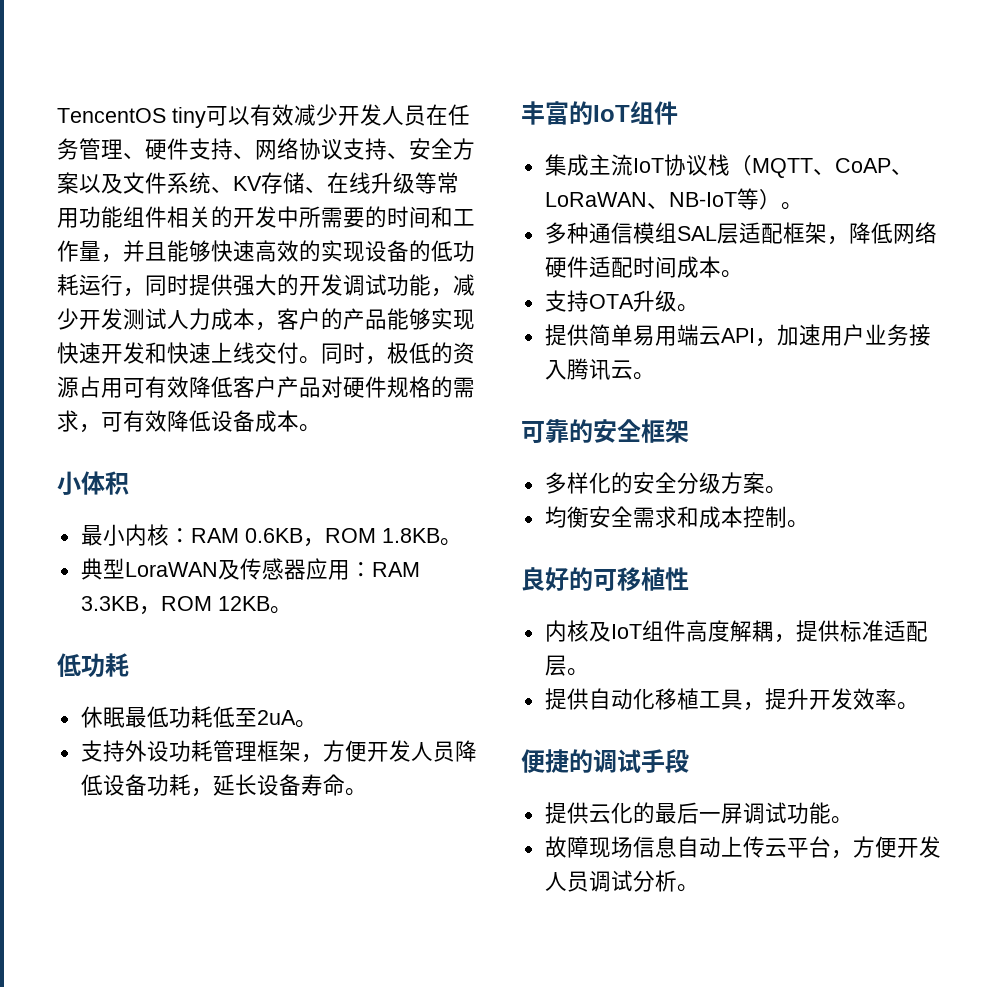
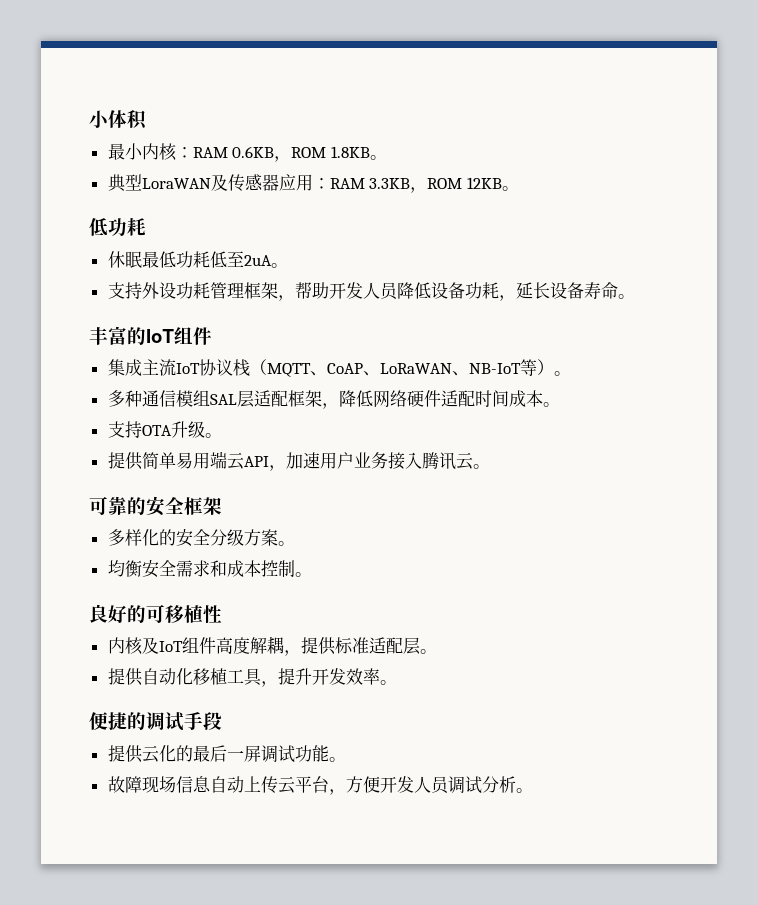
[57,104,470,128] [57,138,475,160] [57,172,459,194] [57,206,475,228] [57,240,475,263] [57,274,475,297] [57,308,475,331] [57,342,475,365] [57,376,475,398] [57,410,321,433] TencentOS tiny可以有效减少开发人员在任务管理、硬件支持、网络协议支持、安全方案以及文件系统、KV存储、在线升级等常用功能组件相关的开发中所需要的时间和工作量，并且能够快速高效的实现设备的低功耗运行，同时提供强大的开发调试功能，减少开发测试人力成本，客户的产品能够实现快速开发和快速上线交付。同时，极低的资源占用可有效降低客户产品对硬件规格的需求，可有效降低设备成本。 // -> (89, 119) none
[322,740,367,762] 方便 -> [294,282,329,299] 帮助

